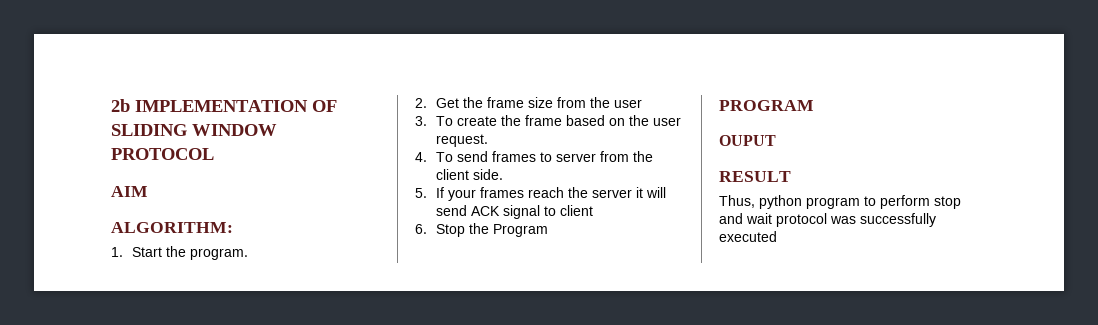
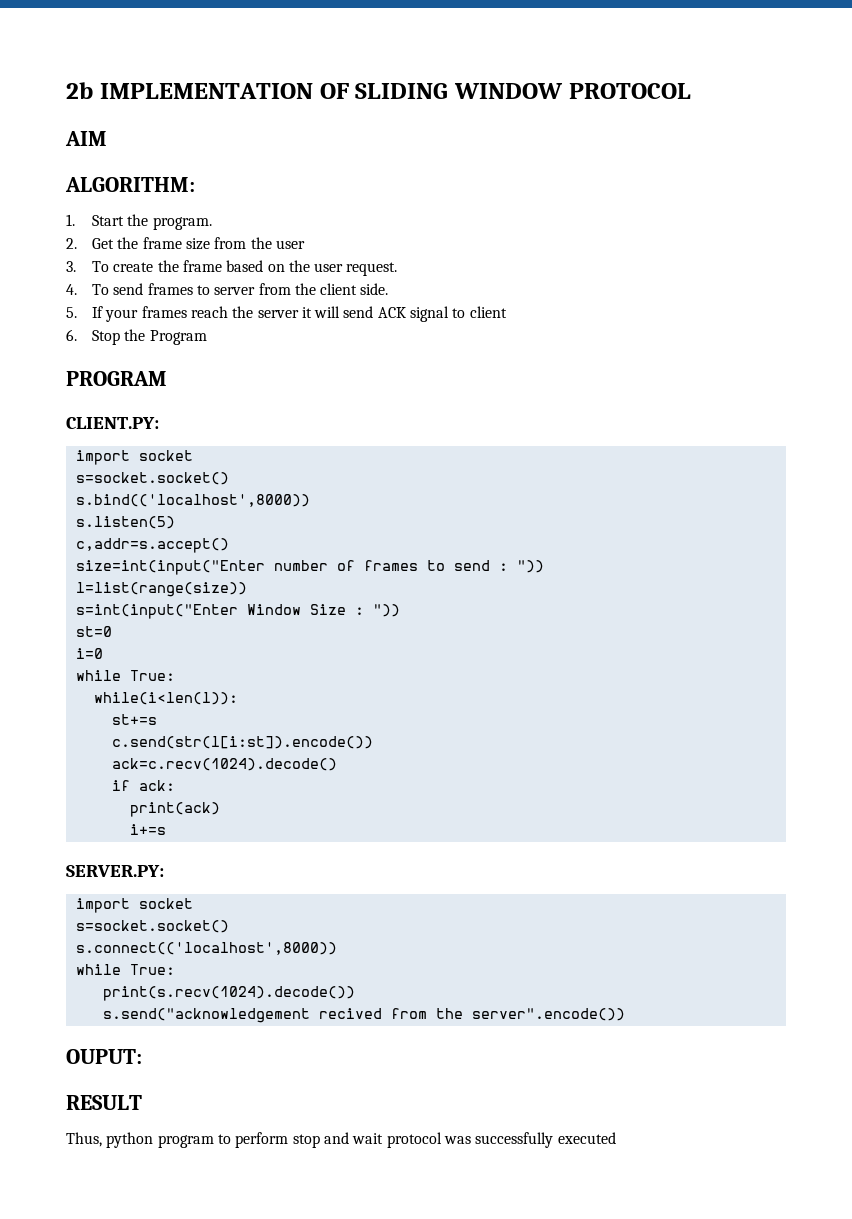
[719,135,776,146] OUPUT -> [66,417,159,429] [75,450,193,465] [75,472,229,485] [75,494,310,507] [75,516,175,529] [75,538,229,553] [75,560,544,575] [75,582,247,597] [75,604,400,619] [75,626,112,637] [75,648,103,659] [75,670,175,681] [93,692,238,705] [111,714,157,725] [111,736,373,749] [111,758,337,771] [111,780,175,791] [129,802,220,817] [129,824,166,835] [66,865,164,877] [75,898,193,913] [75,920,229,933] [75,942,337,955] [75,964,175,975] [102,986,355,1001] [102,1008,625,1023] [66,1049,142,1064] CLIENT.PY: // import socket // s=socket.socket() // s.bind(('localhost',8000)) // s.listen(5) // c,addr=s.accept() // size=int(input("Enter number of frames to send : ")) // l=list(range(size)) // s=int(input("Enter Window Size : ")) // st=0 // i=0 // while True: // while(i<len(l)): // st+=s // c.send(str(l[i:st]).encode()) // ack=c.recv(1024).decode() // if ack: // print(ack) // i+=s // SERVER.PY: // import socket // s=socket.socket() // s.connect(('localhost',8000)) // while True: // print(s.recv(1024).decode()) // s.send("acknowledgement recived from the server".encode()) // OUPUT:

